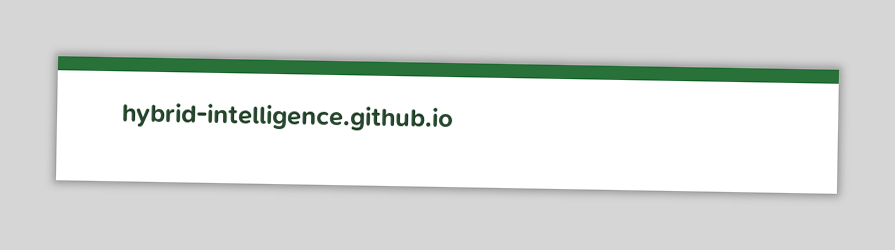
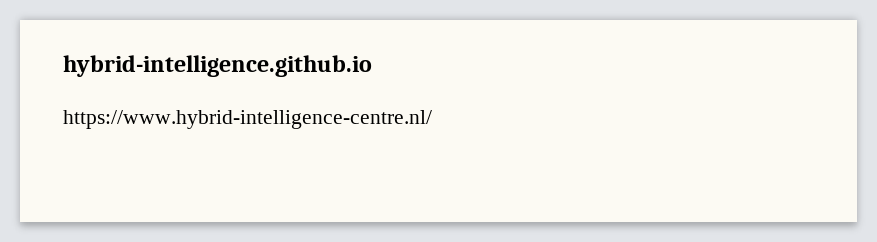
(454, 117) none -> [63,110,432,129] // https://www.hybrid-intelligence-centre.nl/

